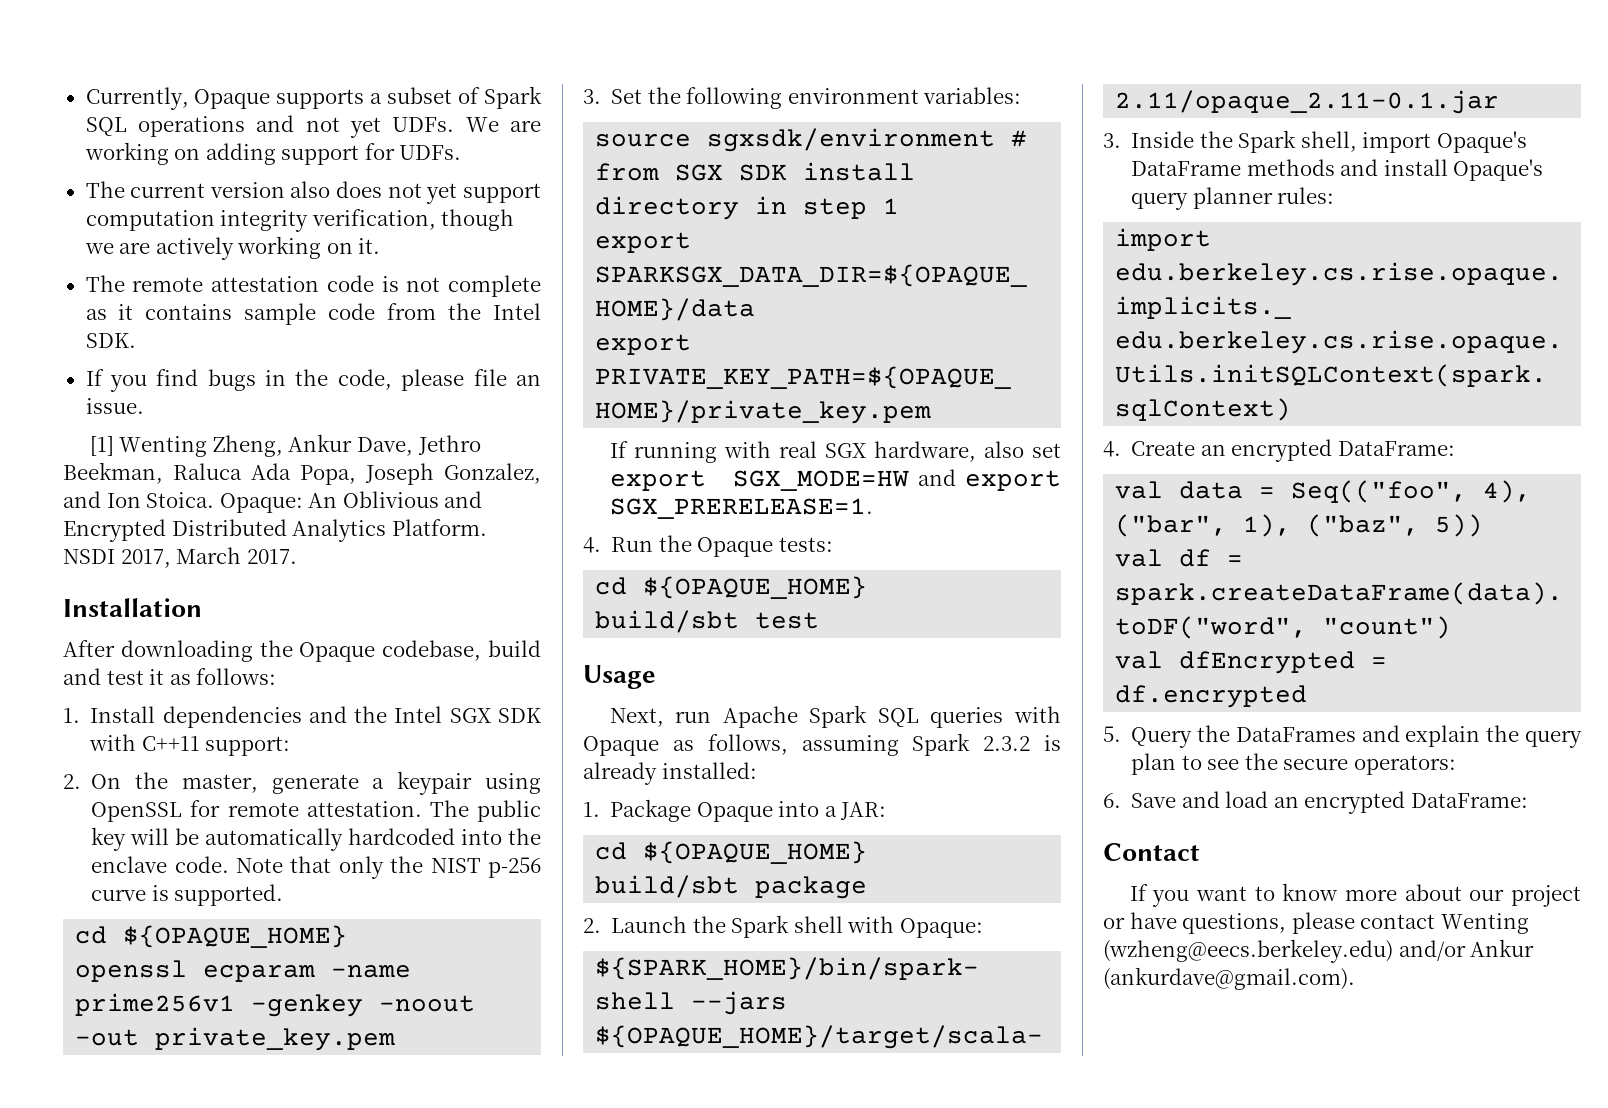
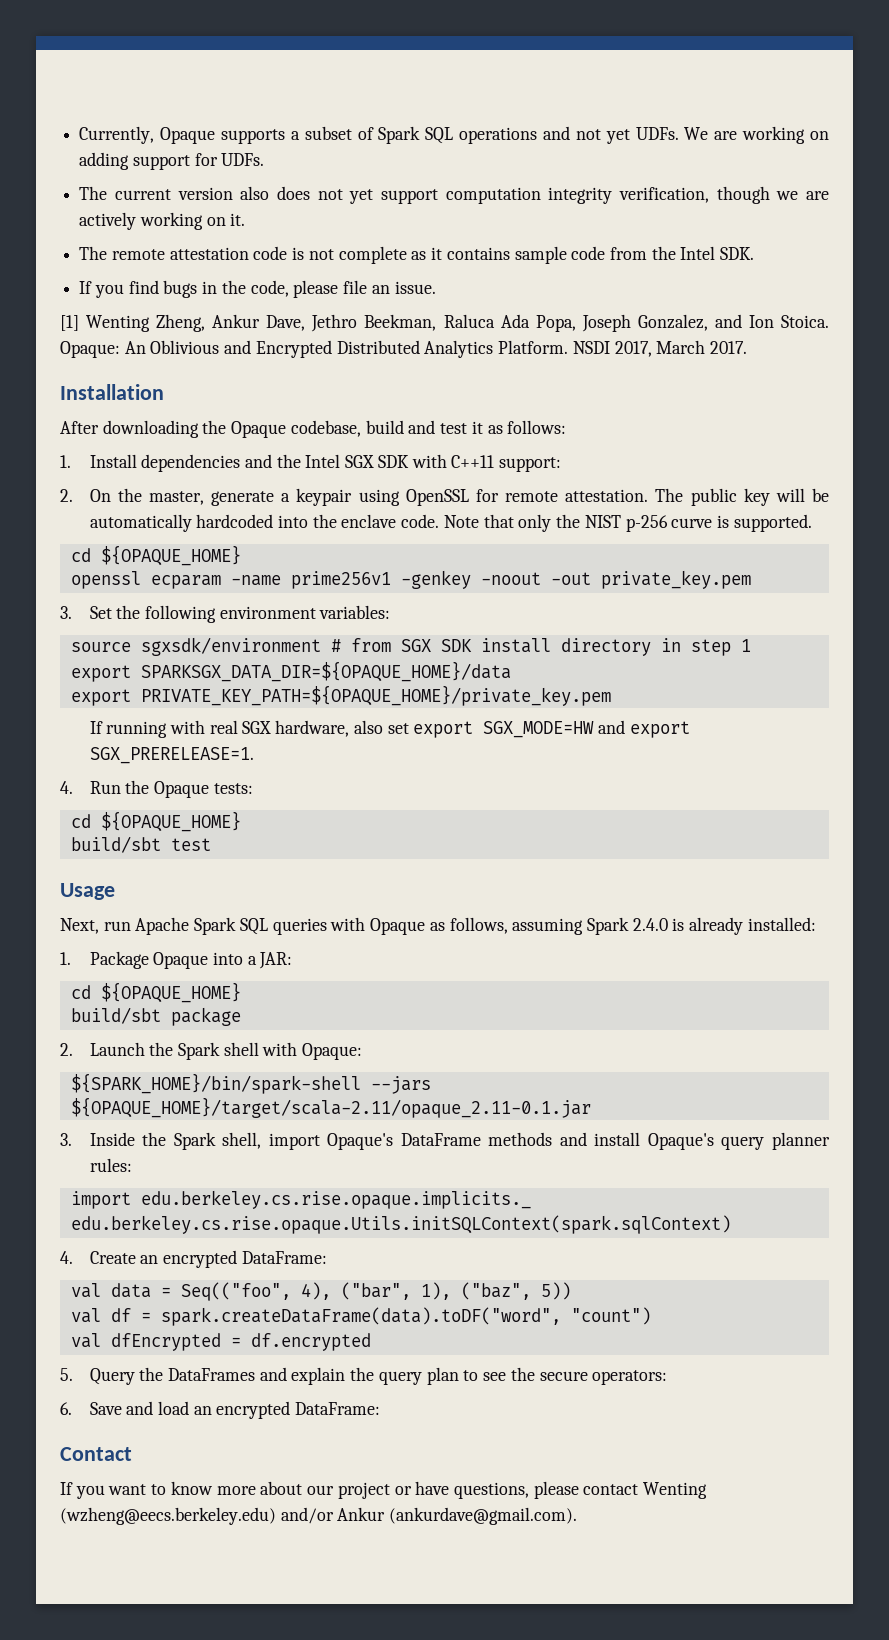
[983,736,1031,751] 2.3.2 -> [632,918,668,931] 2.4.0

